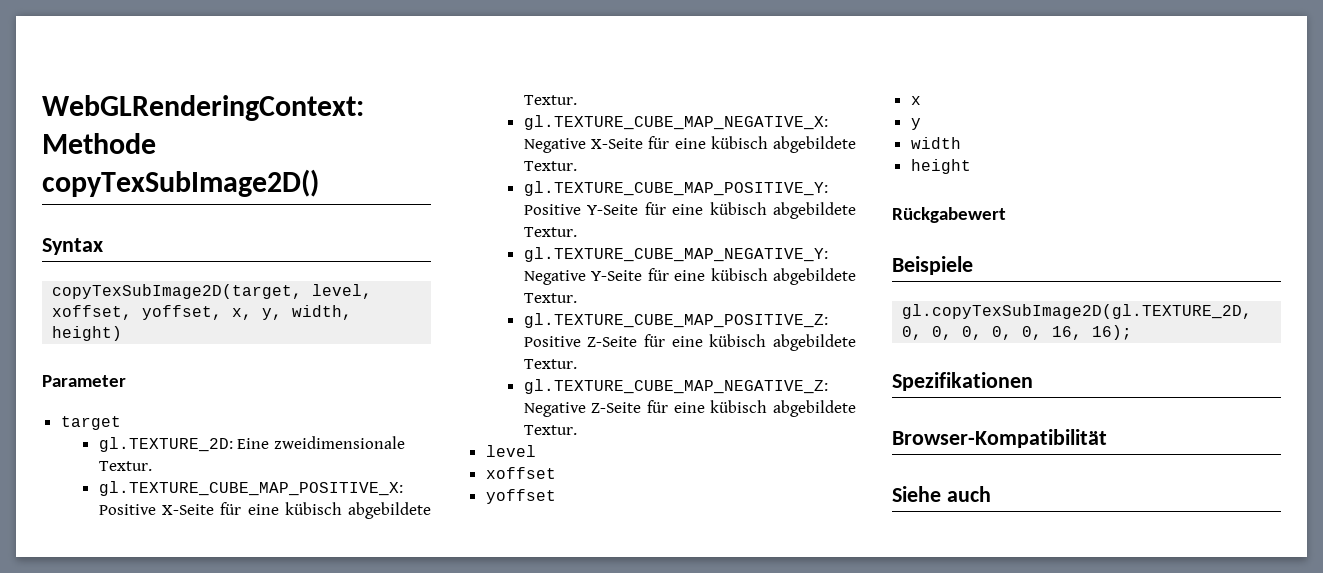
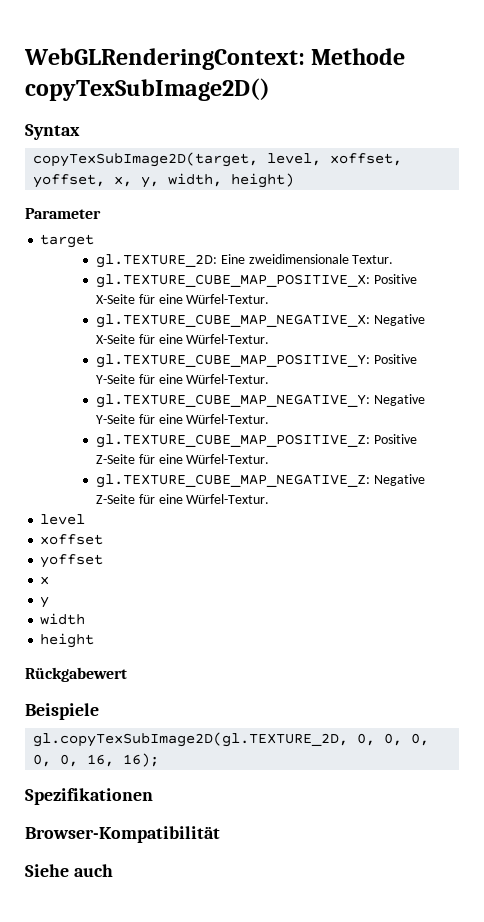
[284,502,431,519] [523,95,577,105] kübisch abgebildete Textur. -> [186,294,270,304] Würfel-Textur.
[710,136,856,153] [523,161,577,171] kübisch abgebildete Textur. -> [186,334,270,344] Würfel-Textur.
[709,202,856,219] [523,227,577,237] kübisch abgebildete Textur. -> [186,374,270,384] Würfel-Textur.
[710,268,856,285] [523,293,577,303] kübisch abgebildete Textur. -> [186,414,270,424] Würfel-Textur.
[709,334,856,351] [523,359,577,369] kübisch abgebildete Textur. -> [186,454,270,464] Würfel-Textur.
[710,400,856,417] [523,425,577,435] kübisch abgebildete Textur. -> [186,494,270,504] Würfel-Textur.

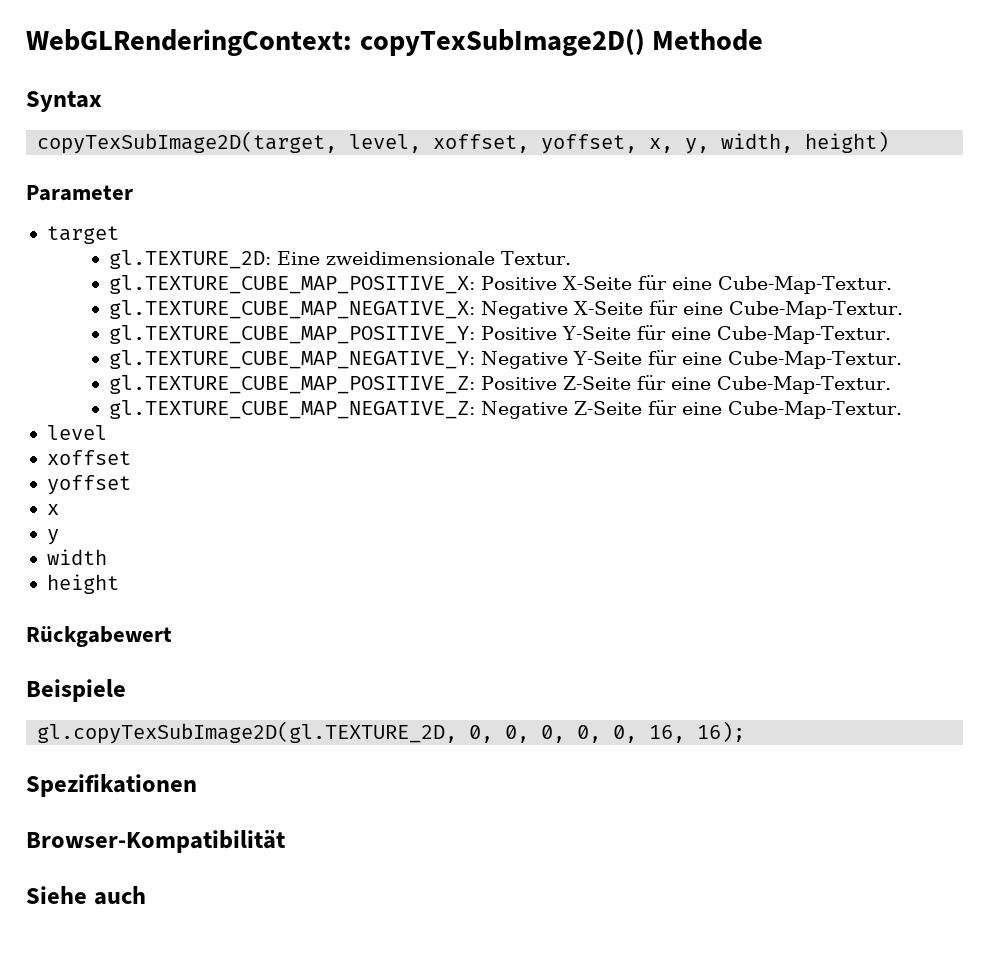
(305, 59) none -> [359,29,645,56] copyTexSubImage2D()
[25,78,270,101] copyTexSubImage2D() -> (764, 40) none
[186,294,270,304] Würfel-Textur. -> [717,276,892,294] Cube-Map-Textur.
[186,334,270,344] Würfel-Textur. -> [728,301,903,319] Cube-Map-Textur.
[186,374,270,384] Würfel-Textur. -> [716,326,891,344] Cube-Map-Textur.
[186,414,270,424] Würfel-Textur. -> [727,351,902,369] Cube-Map-Textur.
[186,454,270,464] Würfel-Textur. -> [716,376,891,394] Cube-Map-Textur.
[186,494,270,504] Würfel-Textur. -> [727,401,902,419] Cube-Map-Textur.

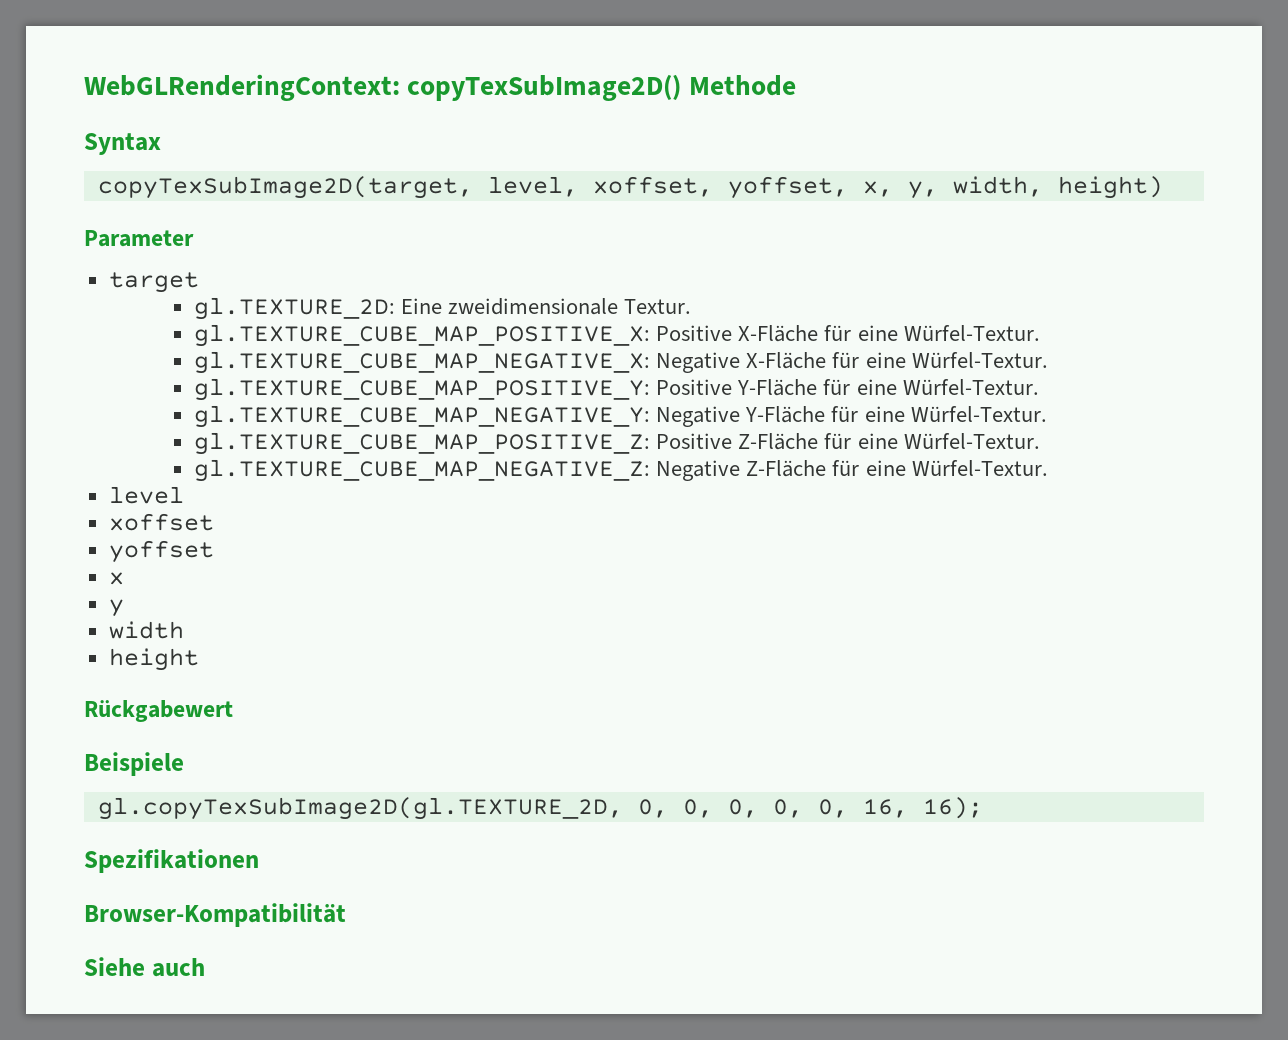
[562,275,892,294] X-Seite für eine Cube-Map-Textur. -> [738,325,1040,342] X-Fläche für eine Würfel-Textur.
[573,300,903,319] X-Seite für eine Cube-Map-Textur. -> [746,352,1048,369] X-Fläche für eine Würfel-Textur.
[561,325,891,344] Y-Seite für eine Cube-Map-Textur. -> [737,379,1039,396] Y-Fläche für eine Würfel-Textur.
[572,350,902,369] Y-Seite für eine Cube-Map-Textur. -> [745,406,1047,423] Y-Fläche für eine Würfel-Textur.
[562,375,891,394] Z-Seite für eine Cube-Map-Textur. -> [738,433,1040,450] Z-Fläche für eine Würfel-Textur.
[573,400,902,419] Z-Seite für eine Cube-Map-Textur. -> [746,460,1048,477] Z-Fläche für eine Würfel-Textur.

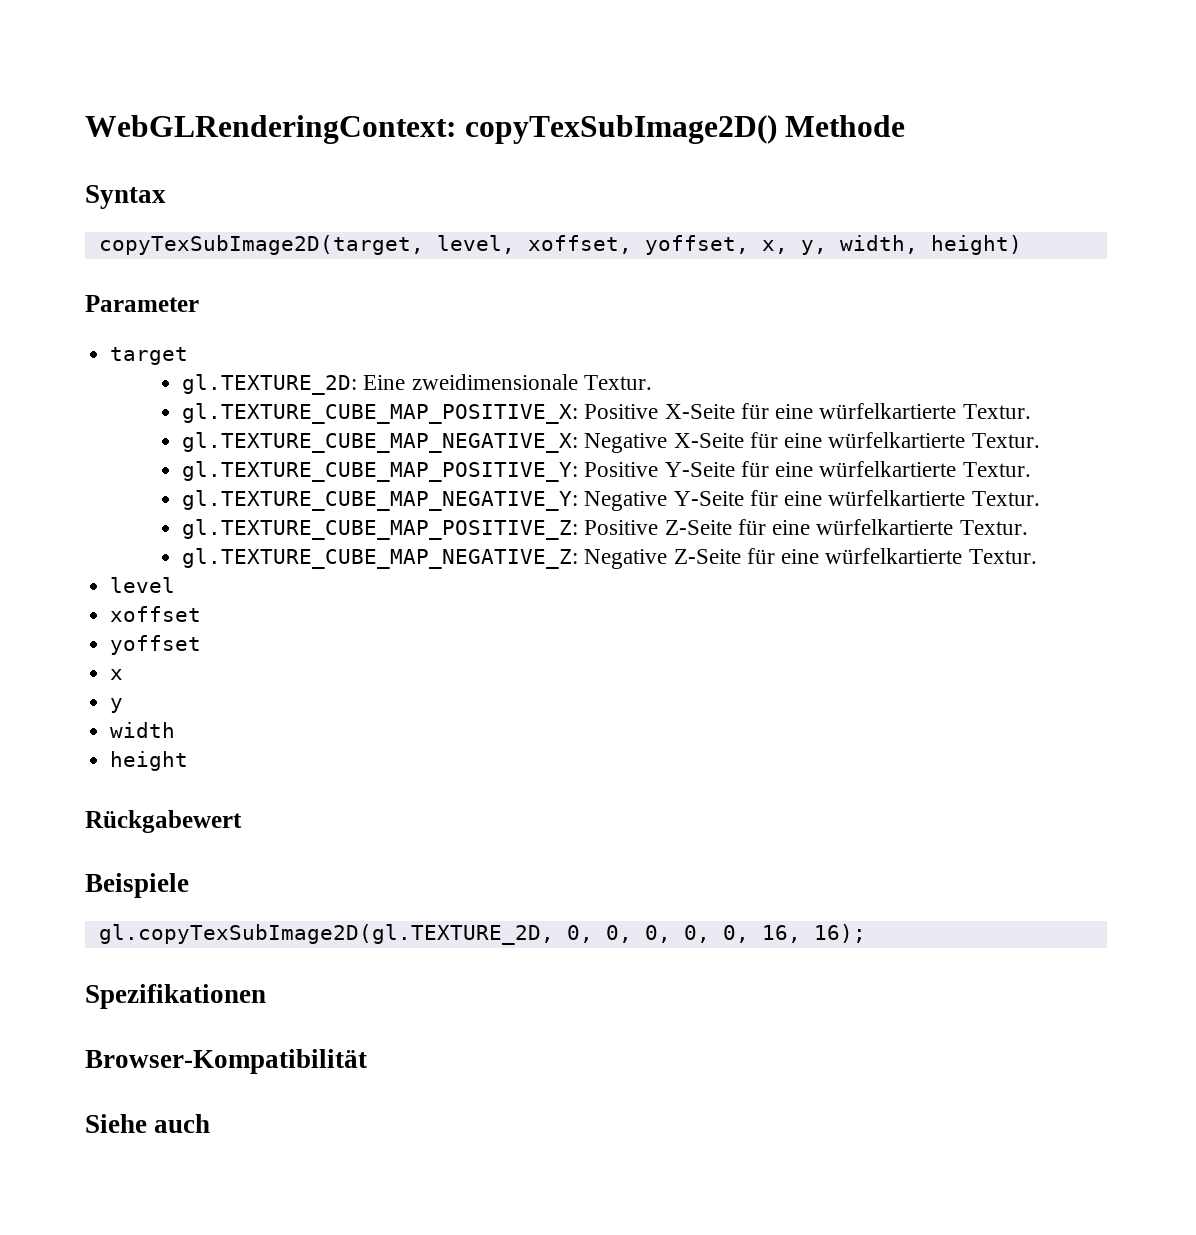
[738,325,1040,342] X-Fläche für eine Würfel-Textur. -> [664,403,1031,419] X-Seite für eine würfelkartierte Textur.
[746,352,1048,369] X-Fläche für eine Würfel-Textur. -> [673,432,1040,448] X-Seite für eine würfelkartierte Textur.
[737,379,1039,396] Y-Fläche für eine Würfel-Textur. -> [664,461,1031,477] Y-Seite für eine würfelkartierte Textur.
[745,406,1047,423] Y-Fläche für eine Würfel-Textur. -> [673,490,1040,506] Y-Seite für eine würfelkartierte Textur.
[738,433,1040,450] Z-Fläche für eine Würfel-Textur. -> [664,519,1028,535] Z-Seite für eine würfelkartierte Textur.
[746,460,1048,477] Z-Fläche für eine Würfel-Textur. -> [673,548,1037,564] Z-Seite für eine würfelkartierte Textur.

